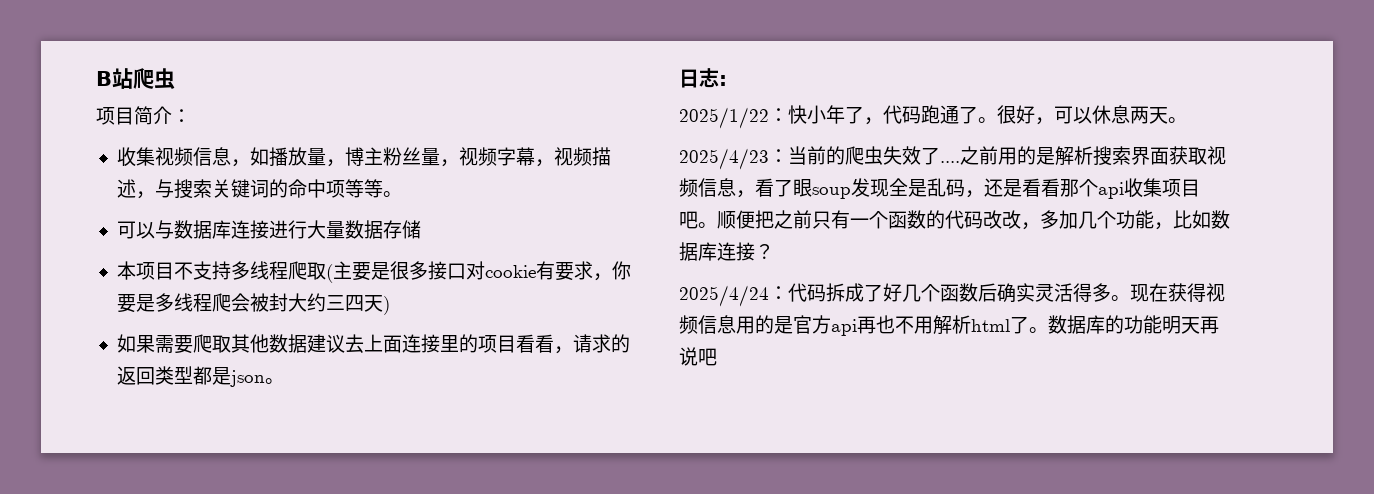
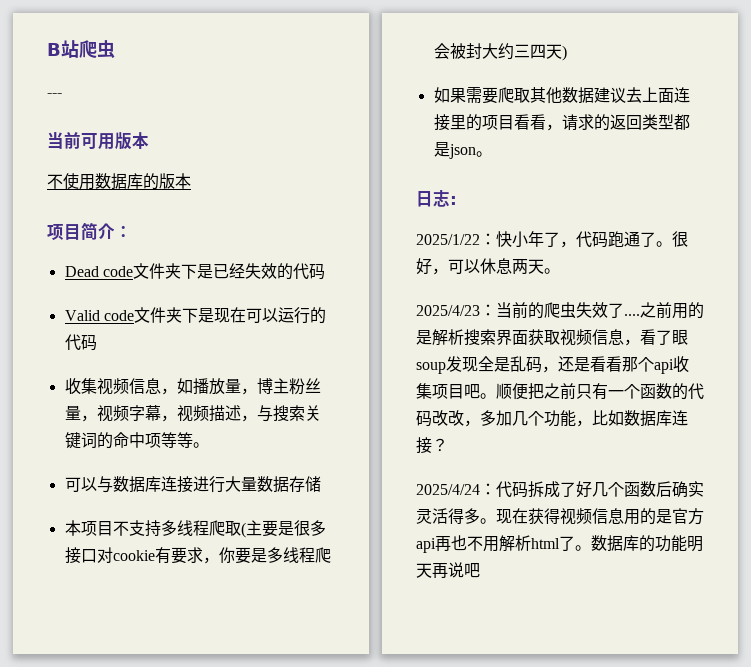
[96,106,191,125] 项目简介： -> [47,93,62,97] [47,132,149,150] [47,173,191,190] [47,222,132,240] [64,263,325,280] [64,307,326,324] [64,334,97,351] --- // 当前可用版本 // 不使用数据库的版本 // 项目简介： // Dead code文件夹下是已经失效的代码 // Valid code文件夹下是现在可以运行的代码

